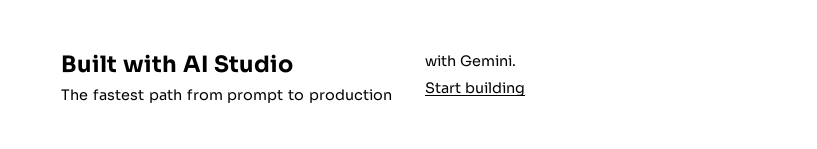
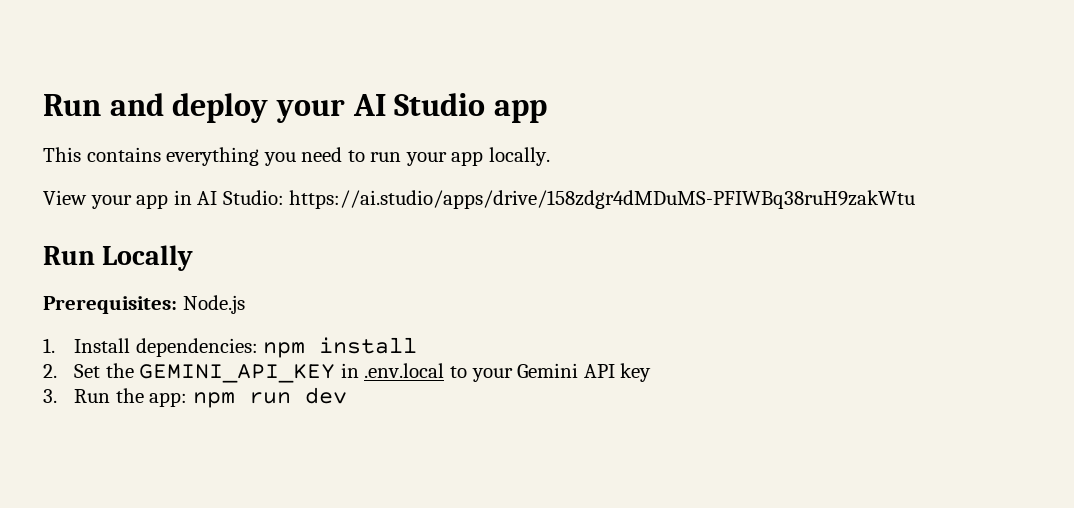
[61,54,294,73] [61,89,392,103] [425,55,516,67] [425,82,525,97] Built with AI Studio // The fastest path from prompt to production with Gemini. // Start building -> [43,93,547,123] [43,147,550,166] [43,190,916,209] [43,245,194,271] [43,295,245,314] [43,337,418,358] [43,363,652,383] [43,387,347,408] Run and deploy your AI Studio app // This contains everything you need to run your app locally. // View your app in AI Studio: https://ai.studio/apps/drive/158zdgr4dMDuMS-PFIWBq38ruH9zakWtu // Run Locally // Prerequisites: Node.js // 1. Install dependencies: npm install // 2. Set the GEMINI_API_KEY in .env.local to your Gemini API key // 3. Run the app: npm run dev

